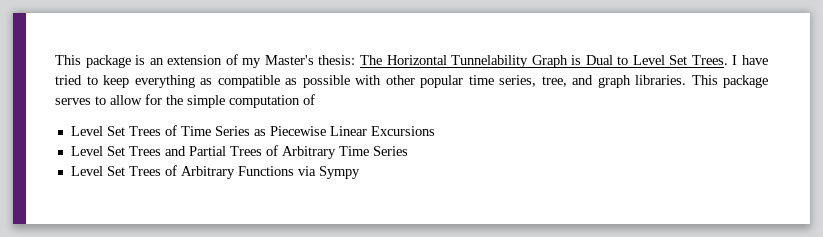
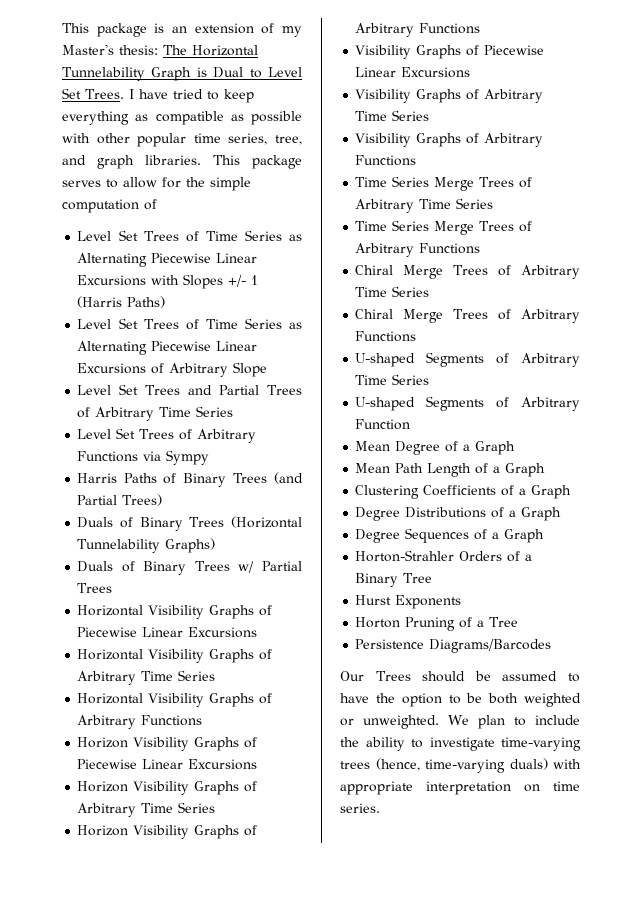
[269,126,435,136] Piecewise Linear Excursions -> [77,253,258,267] [77,274,259,289] [77,296,166,308] [77,318,302,330] [77,341,258,355] [77,362,268,377] Alternating Piecewise Linear Excursions with Slopes +/- 1 (Harris Paths) // Level Set Trees of Time Series as Alternating Piecewise Linear Excursions of Arbitrary Slope
(360, 172) none -> [77,472,303,487] [77,494,163,506] [77,516,302,531] [77,538,216,553] [77,561,302,575] [77,583,113,593] [77,605,273,619] [77,627,258,638] [77,649,273,663] [77,670,216,685] [77,693,273,707] [77,715,203,729] [77,737,258,751] [77,759,258,770] [77,781,258,795] [77,802,216,817] [77,825,258,839] [355,23,481,37] [355,45,545,59] [355,67,471,78] [355,89,544,103] [355,110,430,121] [355,133,544,147] [355,155,417,166] [355,176,533,191] [355,198,494,213] [355,220,533,235] [355,243,481,257] [355,265,580,279] [355,286,430,297] [355,309,580,323] [355,331,417,342] [355,352,580,367] [355,374,430,385] [355,396,580,411] [355,419,411,430] [355,441,516,455] [355,463,546,477] [355,485,572,499] [355,507,562,521] [355,528,545,543] [355,550,533,562] [355,573,433,587] [355,595,462,609] [355,617,519,631] [355,639,552,653] [340,671,580,682] [340,693,581,707] [340,715,580,729] [340,737,581,751] [340,758,581,773] [340,781,580,795] [340,803,380,813] // Harris Paths of Binary Trees (and Partial Trees) // Duals of Binary Trees (Horizontal Tunnelability Graphs) // Duals of Binary Trees w/ Partial Trees // Horizontal Visibility Graphs of Piecewise Linear Excursions // Horizontal Visibility Graphs of Arbitrary Time Series // Horizontal Visibility Graphs of Arbitrary Functions // Horizon Visibility Graphs of Piecewise Linear Excursions // Horizon Visibility Graphs of Arbitrary Time Series // Horizon Visibility Graphs of Arbitrary Functions // Visibility Graphs of Piecewise Linear Excursions // Visibility Graphs of Arbitrary Time Series // Visibility Graphs of Arbitrary Functions // Time Series Merge Trees of Arbitrary Time Series // Time Series Merge Trees of Arbitrary Functions // Chiral Merge Trees of Arbitrary Time Series // Chiral Merge Trees of Arbitrary Functions // U-shaped Segments of Arbitrary Time Series // U-shaped Segments of Arbitrary Function // Mean Degree of a Graph // Mean Path Length of a Graph // Clustering Coefficients of a Graph // Degree Distributions of a Graph // Degree Sequences of a Graph // Horton-Strahler Orders of a Binary Tree // Hurst Exponents // Horton Pruning of a Tree // Persistence Diagrams/Barcodes // Our Trees should be assumed to have the option to be both weighted or unweighted. We plan to include the ability to investigate time-varying trees (hence, time-varying duals) with appropriate interpretation on time series.

